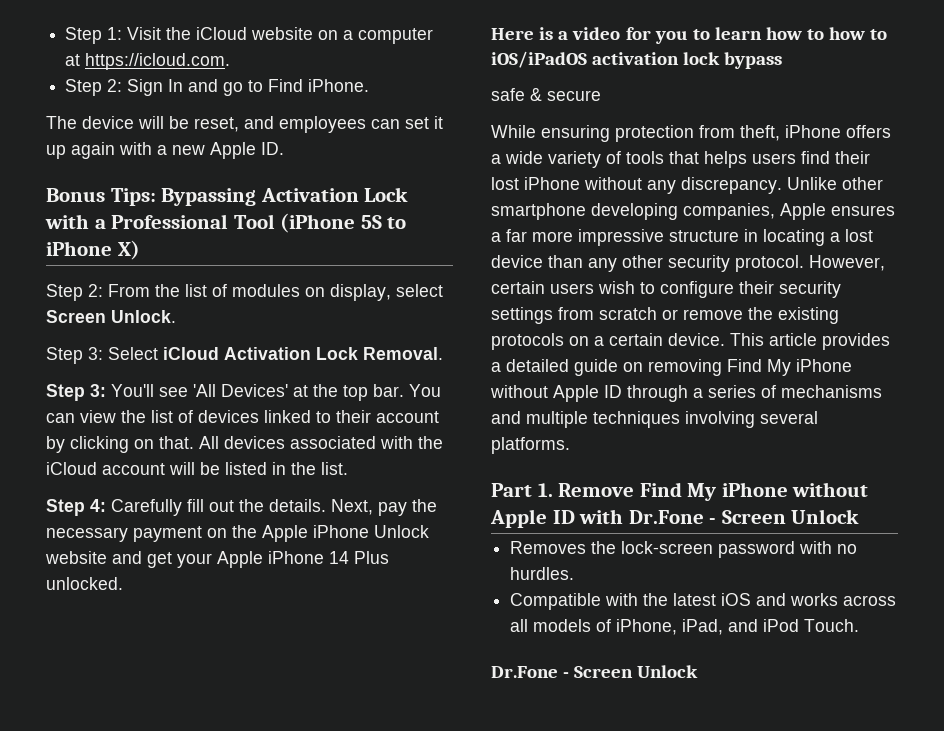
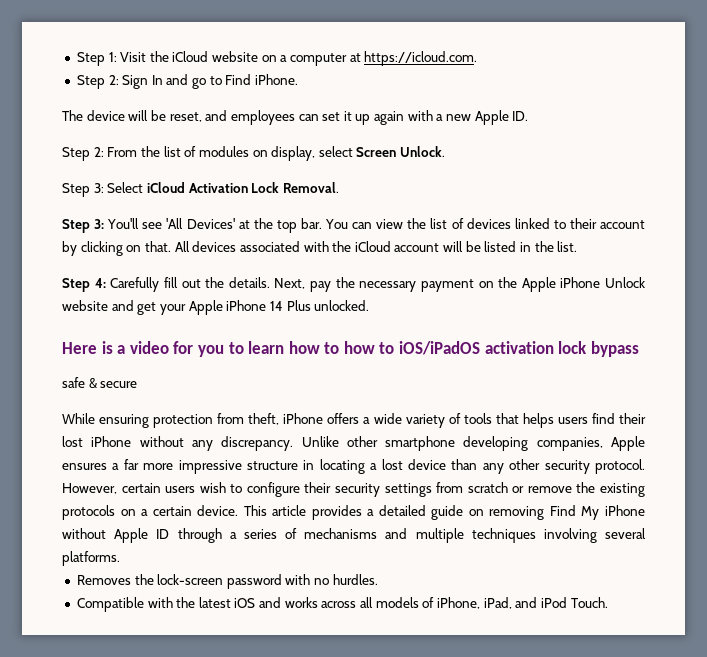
[46,187,409,206] [45,213,407,233] [46,240,140,260] // Bonus Tips: Bypassing Activation Lock with a Professional Tool (iPhone 5S to iPhone X) -> (529, 116) none
[491,482,869,501] [490,509,860,528] // Part 1. Remove Find My iPhone without Apple ID with Dr.Fone - Screen Unlock -> (120, 558) none
[491,665,699,678] // Dr.Fone - Screen Unlock -> (608, 602) none

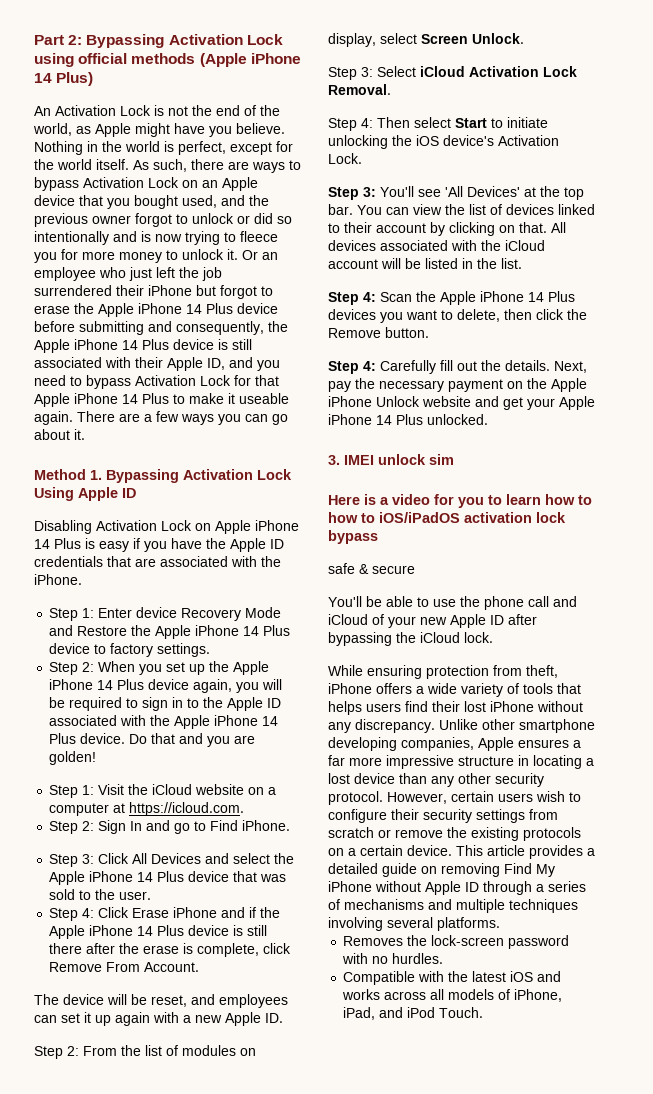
(76, 59) none -> [34,34,283,48] [34,53,301,67] [34,72,94,86] [34,105,280,116] [33,123,285,137] [34,141,293,155] [34,159,301,173] [34,177,258,191] [34,195,269,209] [34,213,292,227] [34,231,278,245] [34,249,278,263] [34,267,222,281] [34,285,273,299] [34,303,278,317] [34,321,288,335] [34,339,252,353] [34,357,280,371] [34,375,279,389] [34,393,289,407] [34,411,288,425] [34,429,85,440] [34,469,292,483] [34,487,136,501] [34,520,299,534] [34,538,284,552] [34,556,281,567] [34,574,82,585] [49,607,282,621] [49,625,291,639] [49,643,211,657] [49,661,270,675] [49,679,283,693] [49,697,282,711] [49,715,279,729] [49,733,256,747] [49,751,97,765] Part 2: Bypassing Activation Lock using official methods (Apple iPhone 14 Plus) // An Activation Lock is not the end of the world, as Apple might have you believe. Nothing in the world is perfect, except for the world itself. As such, there are ways to bypass Activation Lock on an Apple device that you bought used, and the previous owner forgot to unlock or did so intentionally and is now trying to fleece you for more money to unlock it. Or an employee who just left the job surrendered their iPhone but forgot to erase the Apple iPhone 14 Plus device before submitting and consequently, the Apple iPhone 14 Plus device is still associated with their Apple ID, and you need to bypass Activation Lock for that Apple iPhone 14 Plus to make it useable again. There are a few ways you can go about it. // Method 1. Bypassing Activation Lock Using Apple ID // Disabling Activation Lock on Apple iPhone 14 Plus is easy if you have the Apple ID credentials that are associated with the iPhone. // Step 1: Enter device Recovery Mode and Restore the Apple iPhone 14 Plus device to factory settings. // Step 2: When you set up the Apple iPhone 14 Plus device again, you will be required to sign in to the Apple ID associated with the Apple iPhone 14 Plus device. Do that and you are golden! //
(299, 79) none -> [49,853,295,867] [49,871,287,885] [49,889,152,900] [49,907,281,921] [49,925,268,939] [49,943,292,957] [49,962,200,972] // Step 3: Click All Devices and select the Apple iPhone 14 Plus device that was sold to the user. // Step 4: Click Erase iPhone and if the Apple iPhone 14 Plus device is still there after the erase is complete, click Remove From Account.
(339, 187) none -> [328,117,548,131] [328,135,559,149] [328,153,362,164] // Step 4: Then select Start to initiate unlocking the iOS device's Activation Lock.
(578, 246) none -> [328,291,575,305] [328,309,587,323] [328,327,429,338] // Step 4: Scan the Apple iPhone 14 Plus devices you want to delete, then click the Remove button.
(370, 305) none -> [328,454,454,465] // 3. IMEI unlock sim
(138, 384) none -> [328,596,577,610] [328,614,537,628] [328,632,493,646] // You'll be able to use the phone call and iCloud of your new Apple ID after bypassing the iCloud lock.

